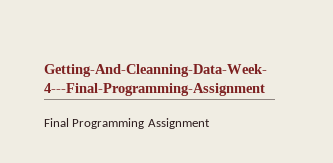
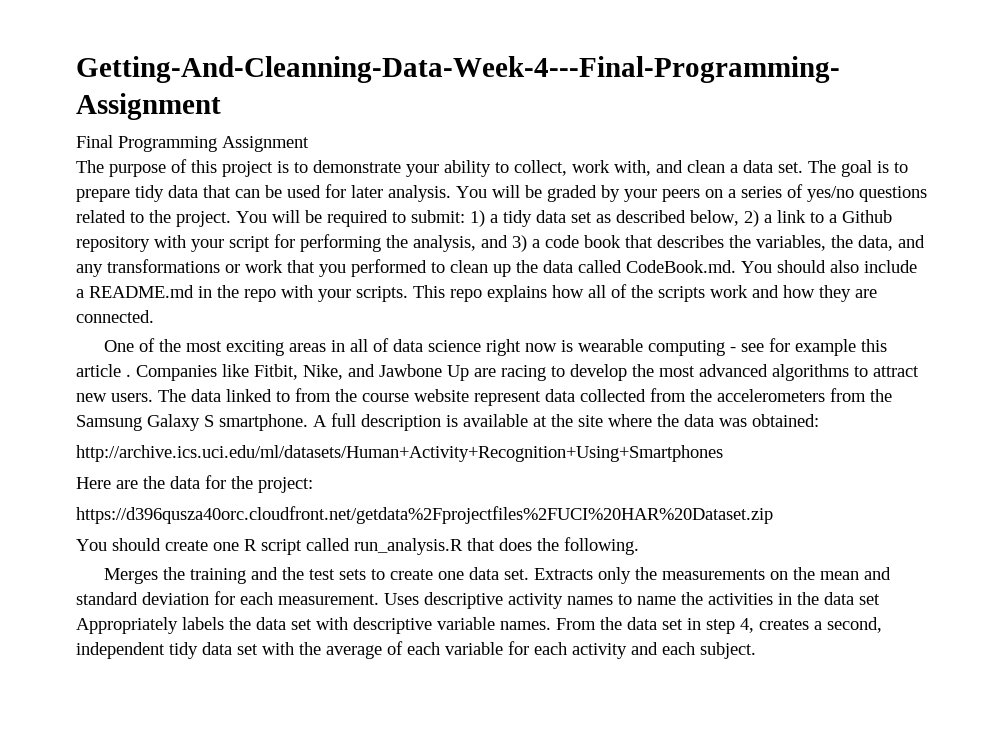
(210, 123) none -> [76,159,908,177] [76,184,927,202] [76,210,892,227] [76,234,925,252] [76,259,917,277] [76,284,877,302] [76,310,154,323] [104,338,888,356] [76,364,919,381] [76,388,892,406] [76,413,819,431] [76,445,723,462] [76,475,313,493] [76,506,773,524] [76,537,639,555] [104,567,892,584] [76,591,880,609] [76,617,882,634] [76,641,756,659] // The purpose of this project is to demonstrate your ability to collect, work with, and clean a data set. The goal is to prepare tidy data that can be used for later analysis. You will be graded by your peers on a series of yes/no questions related to the project. You will be required to submit: 1) a tidy data set as described below, 2) a link to a Github repository with your script for performing the analysis, and 3) a code book that describes the variables, the data, and any transformations or work that you performed to clean up the data called CodeBook.md. You should also include a README.md in the repo with your scripts. This repo explains how all of the scripts work and how they are connected. // One of the most exciting areas in all of data science right now is wearable computing - see for example this article . Companies like Fitbit, Nike, and Jawbone Up are racing to develop the most advanced algorithms to attract new users. The data linked to from the course website represent data collected from the accelerometers from the Samsung Galaxy S smartphone. A full description is available at the site where the data was obtained: // http://archive.ics.uci.edu/ml/datasets/Human+Activity+Recognition+Using+Smartphones // Here are the data for the project: // https://d396qusza40orc.cloudfront.net/getdata%2Fprojectfiles%2FUCI%20HAR%20Dataset.zip // You should create one R script called run_analysis.R that does the following. // Merges the training and the test sets to create one data set. Extracts only the measurements on the mean and standard deviation for each measurement. Uses descriptive activity names to name the activities in the data set Appropriately labels the data set with descriptive variable names. From the data set in step 4, creates a second, independent tidy data set with the average of each variable for each activity and each subject.

